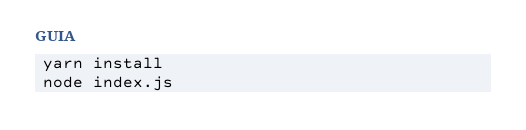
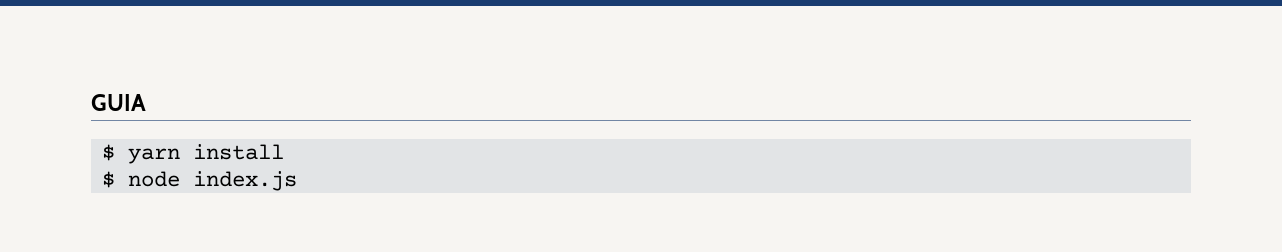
(76, 36) none -> [102,144,116,161] $
(163, 63) none -> [102,171,116,188] $

